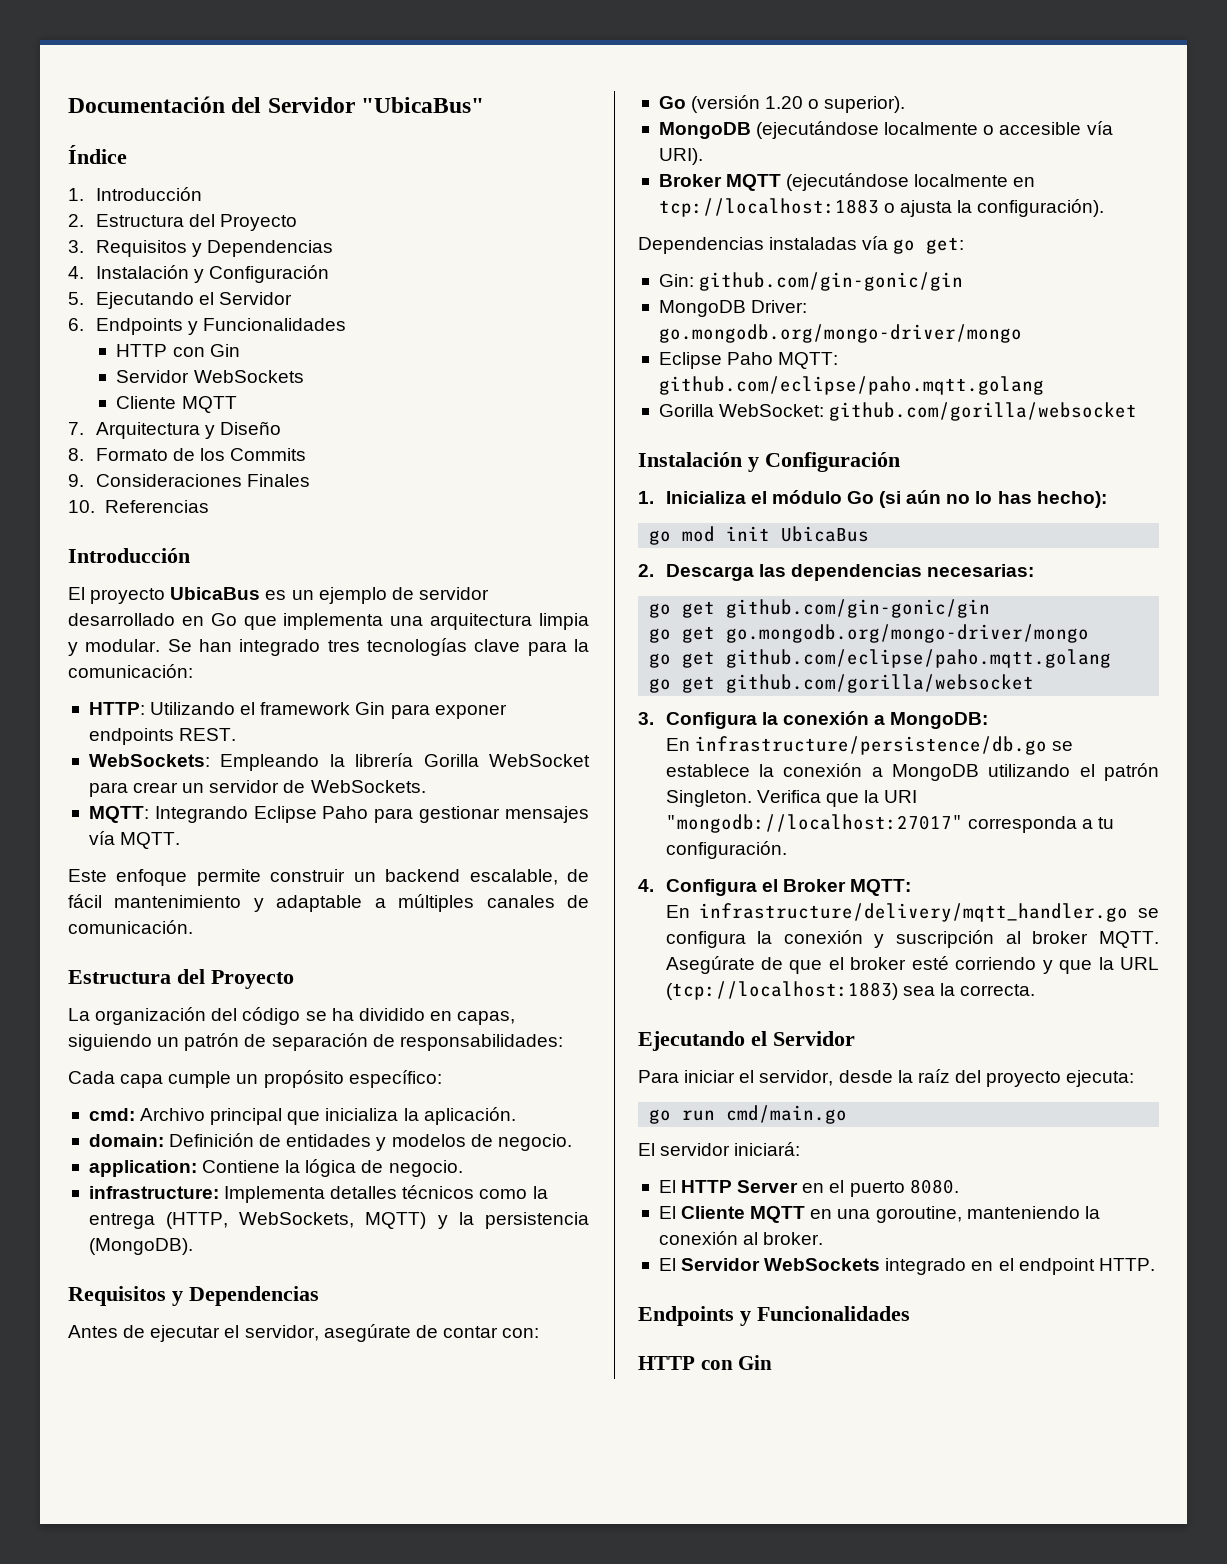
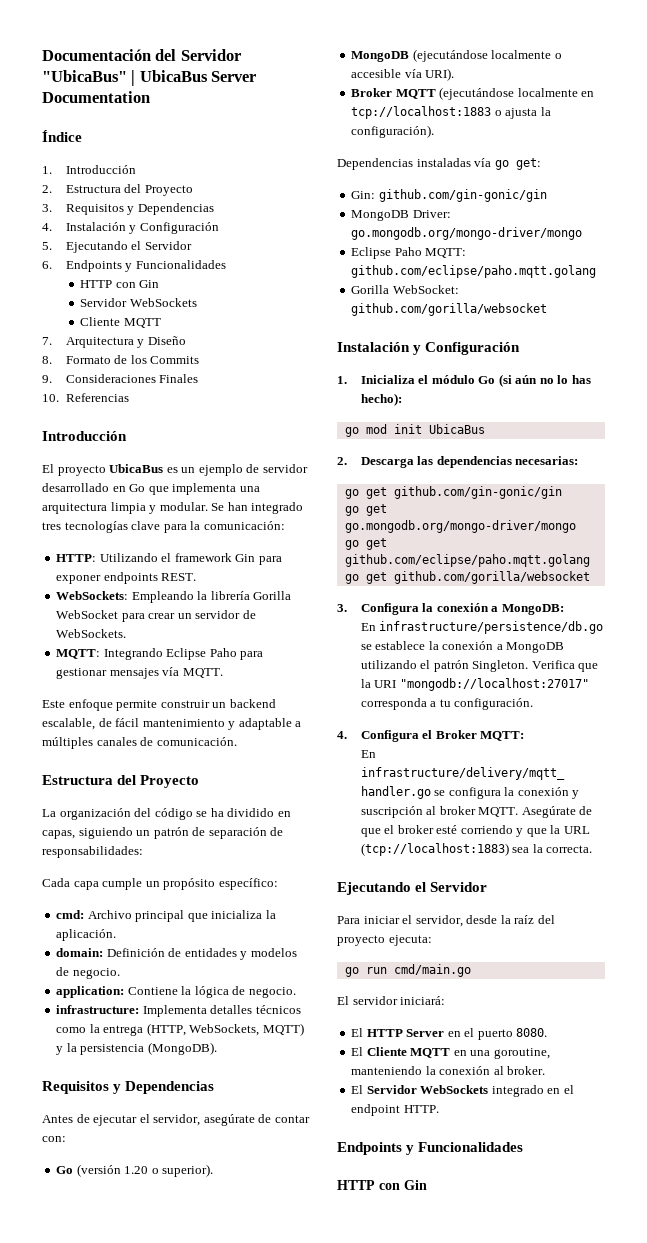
(485, 105) none -> [131,70,257,86] [42,91,150,103] | UbicaBus Server Documentation

